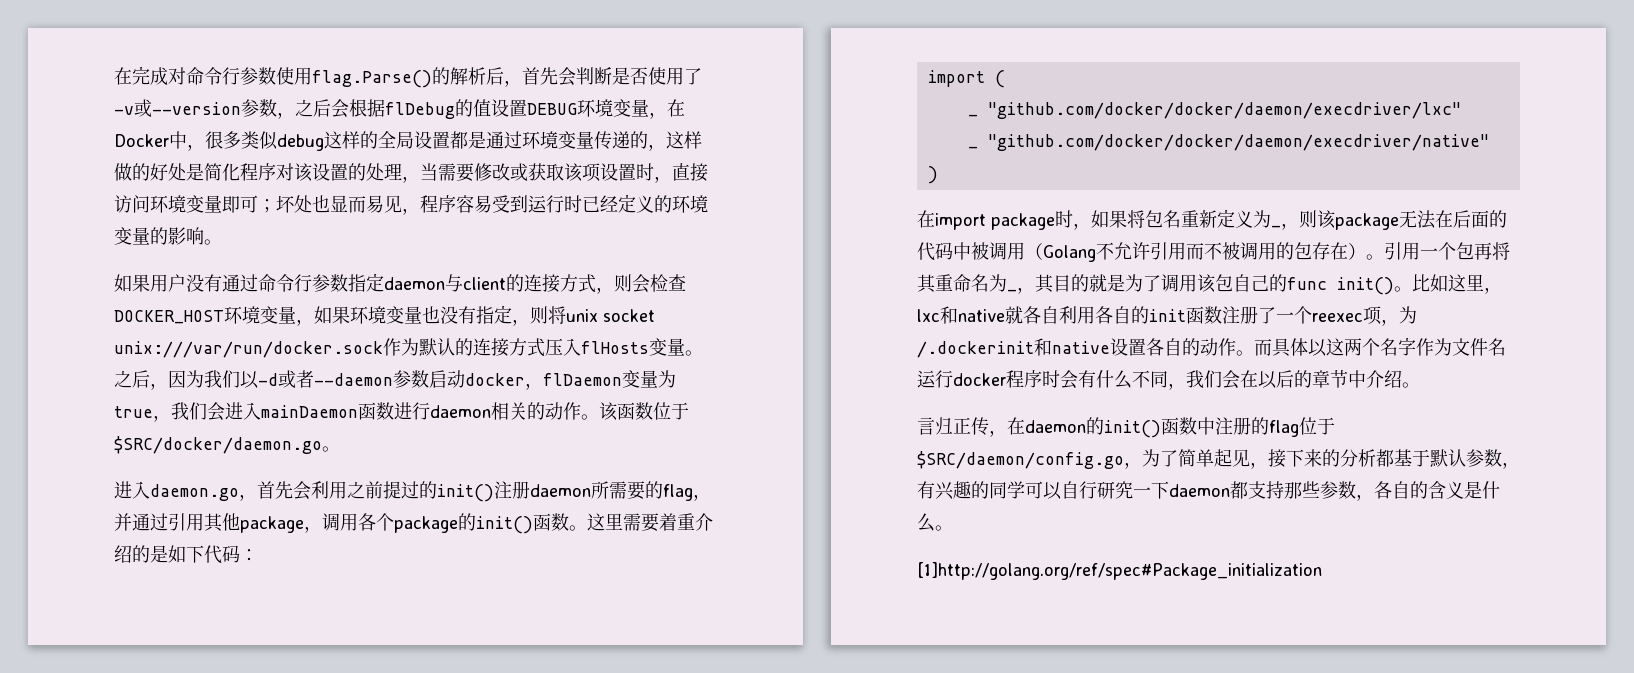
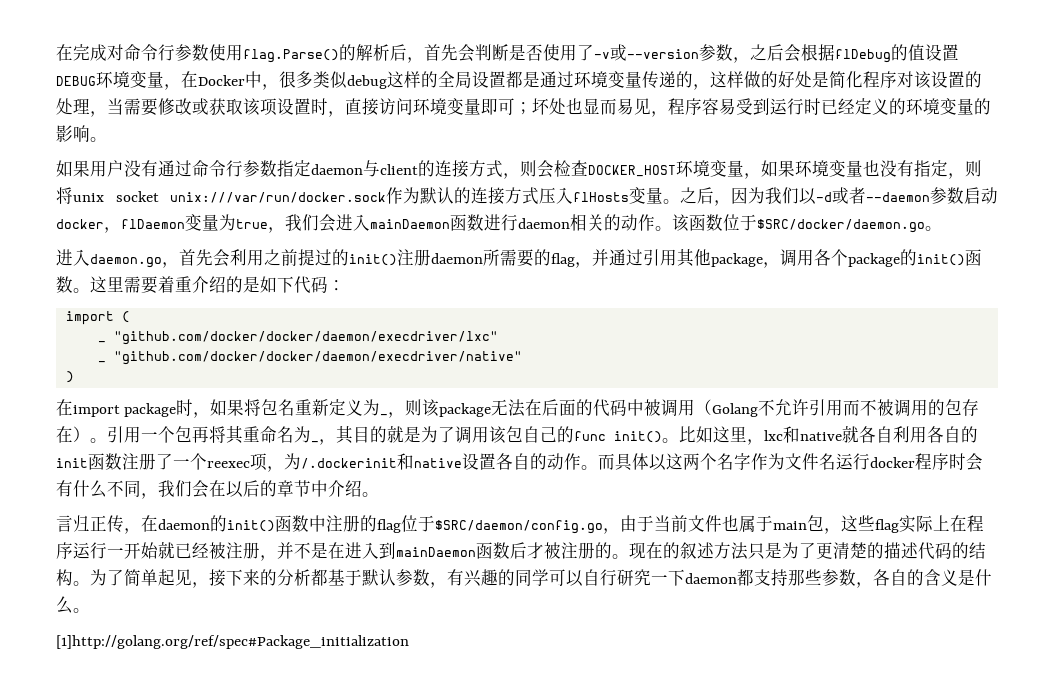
(1142, 465) none -> [620,515,984,534] [56,542,986,561] [56,569,90,586] 由于当前文件也属于main包，这些flag实际上在程序运行一开始就已经被注册，并不是在进入到mainDaemon函数后才被注册的。现在的叙述方法只是为了更清楚的描述代码的结构。

